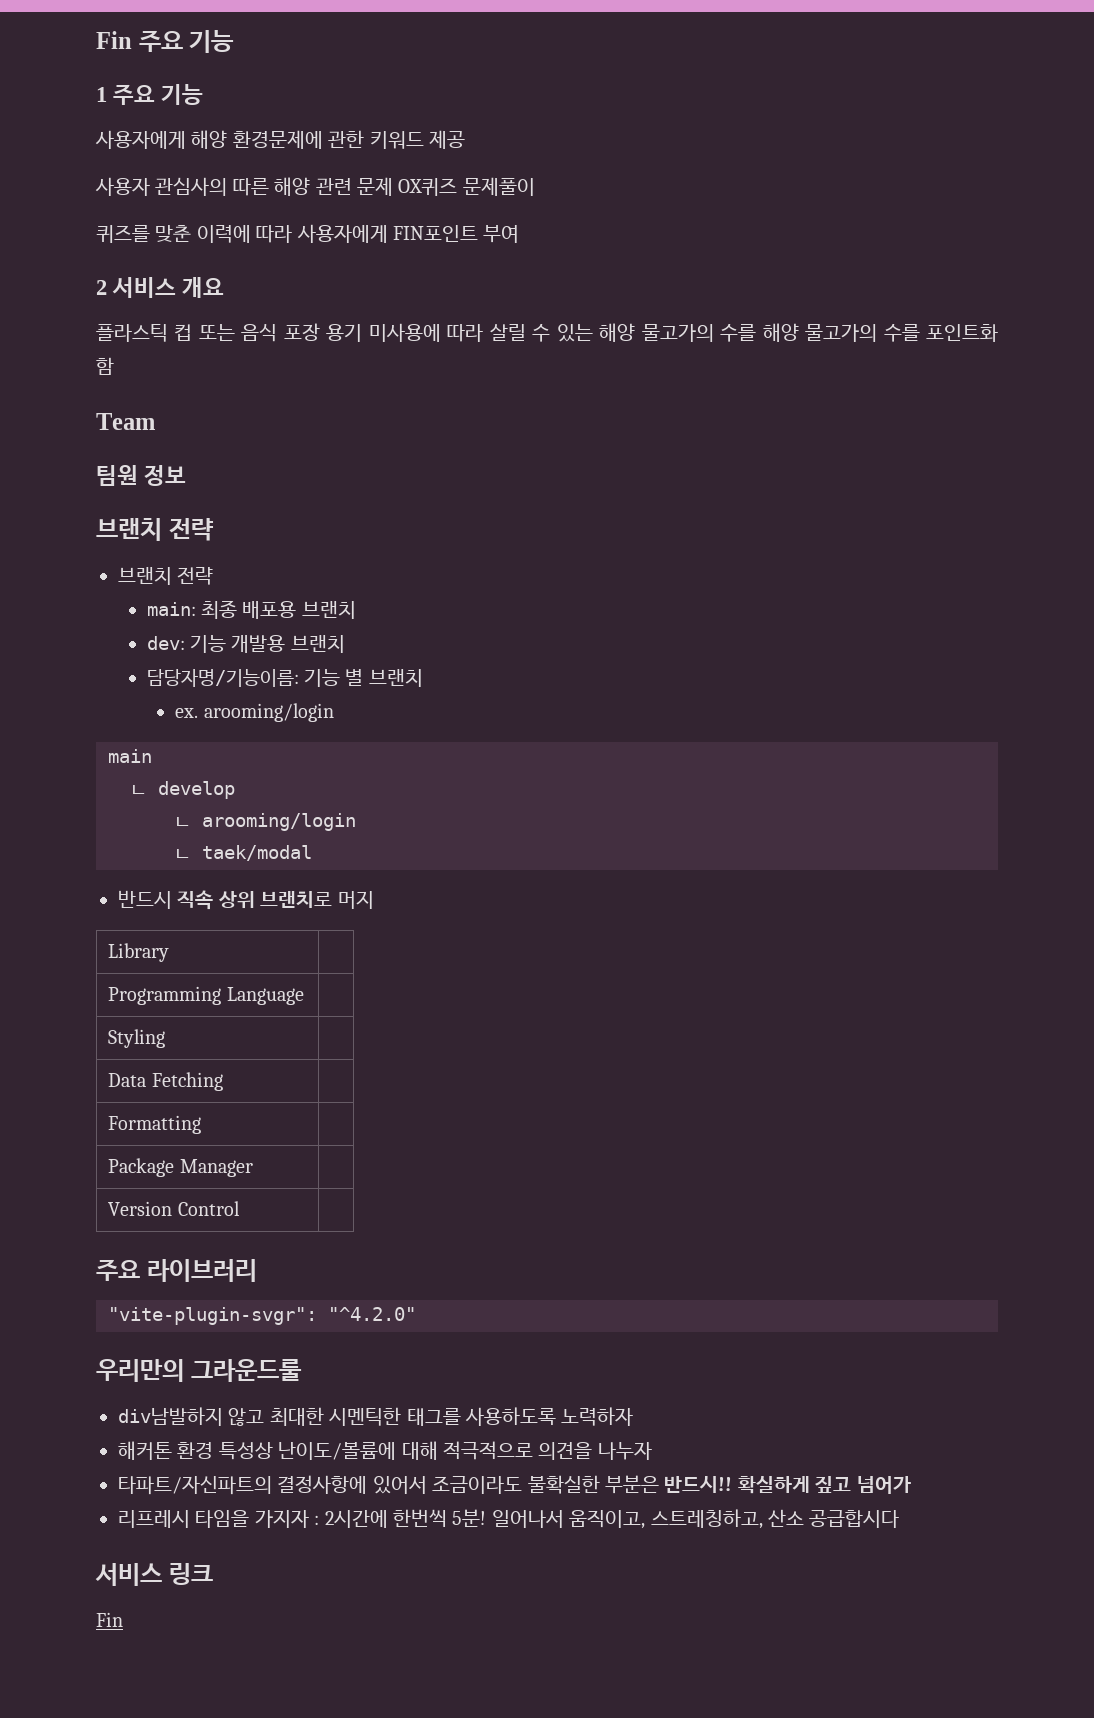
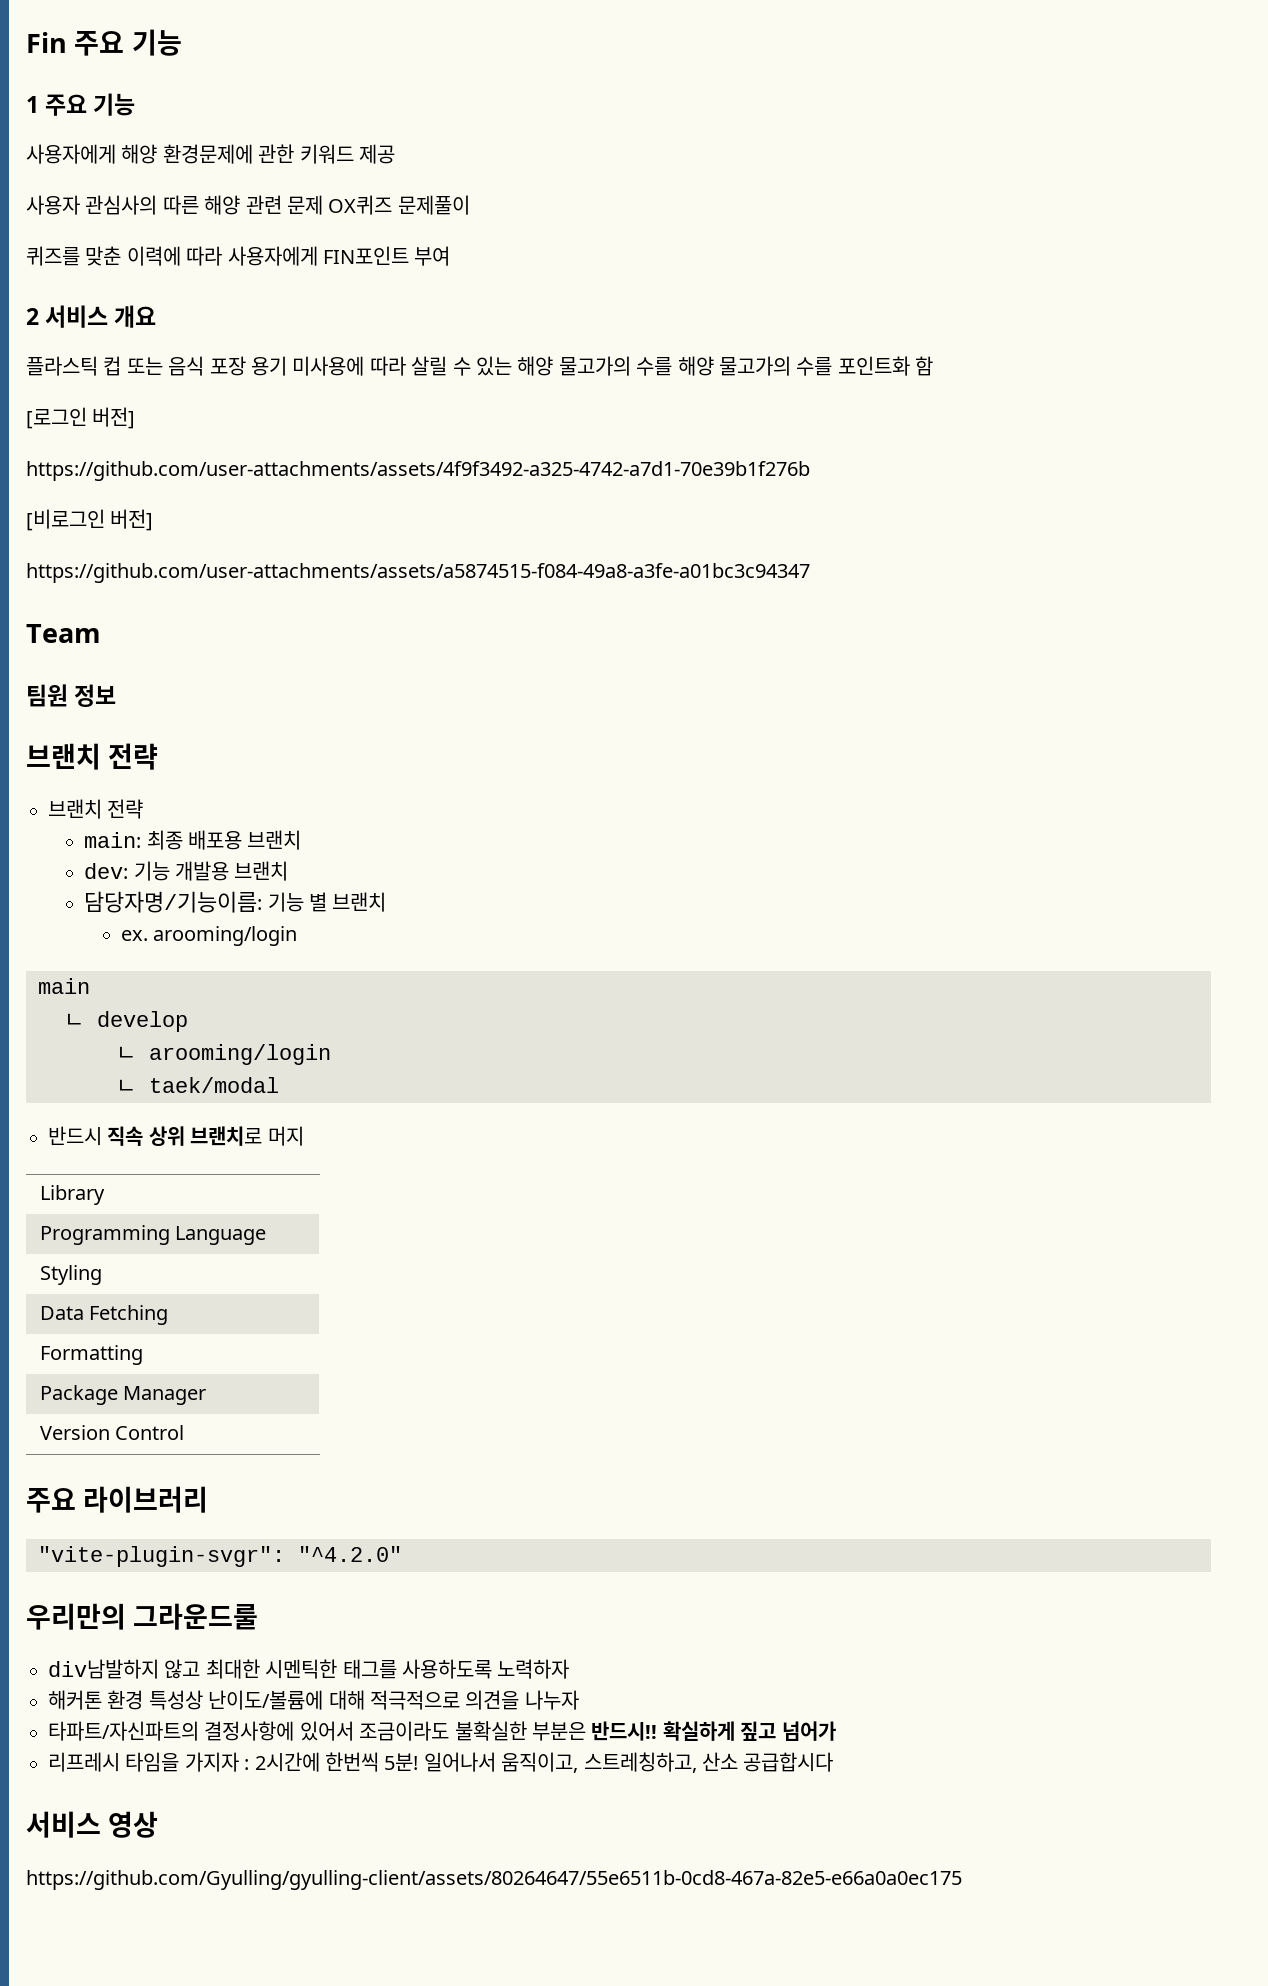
(114, 366) none -> [26,407,136,429] [26,461,810,481] [26,509,154,531] [26,563,810,583] // [로그인 버전] // https://github.com/user-attachments/assets/4f9f3492-a325-4742-a7d1-70e39b1f276b // [비로그인 버전] // https://github.com/user-attachments/assets/a5874515-f084-49a8-a3fe-a01bc3c94347
[168,1563,213,1585] [96,1612,123,1627] 링크 // Fin -> [108,1811,159,1838] [26,1870,962,1890] 영상 // https://github.com/Gyulling/gyulling-client/assets/80264647/55e6511b-0cd8-467a-82e5-e66a0a0ec175

